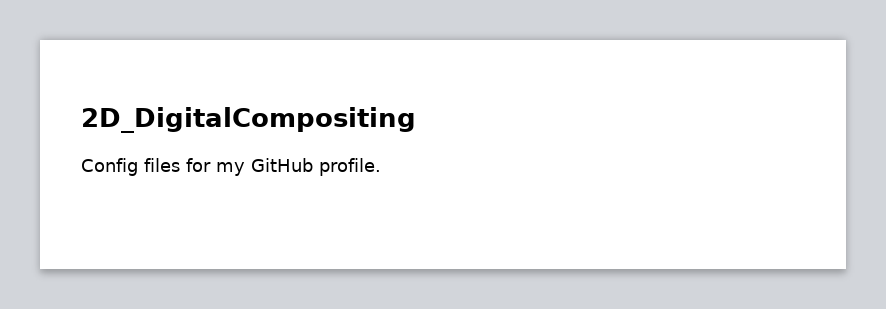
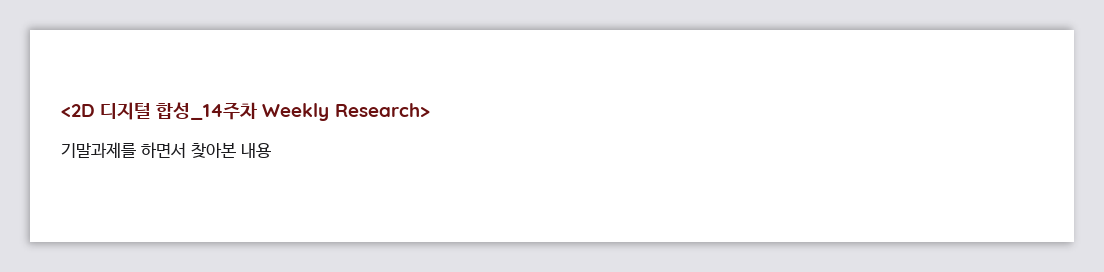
[81,107,416,133] [81,158,381,176] 2D_DigitalCompositing // Config files for my GitHub profile. -> [61,102,430,121] [61,142,271,158] <2D 디지털 합성_14주차 Weekly Research> // 기말과제를 하면서 찾아본 내용

